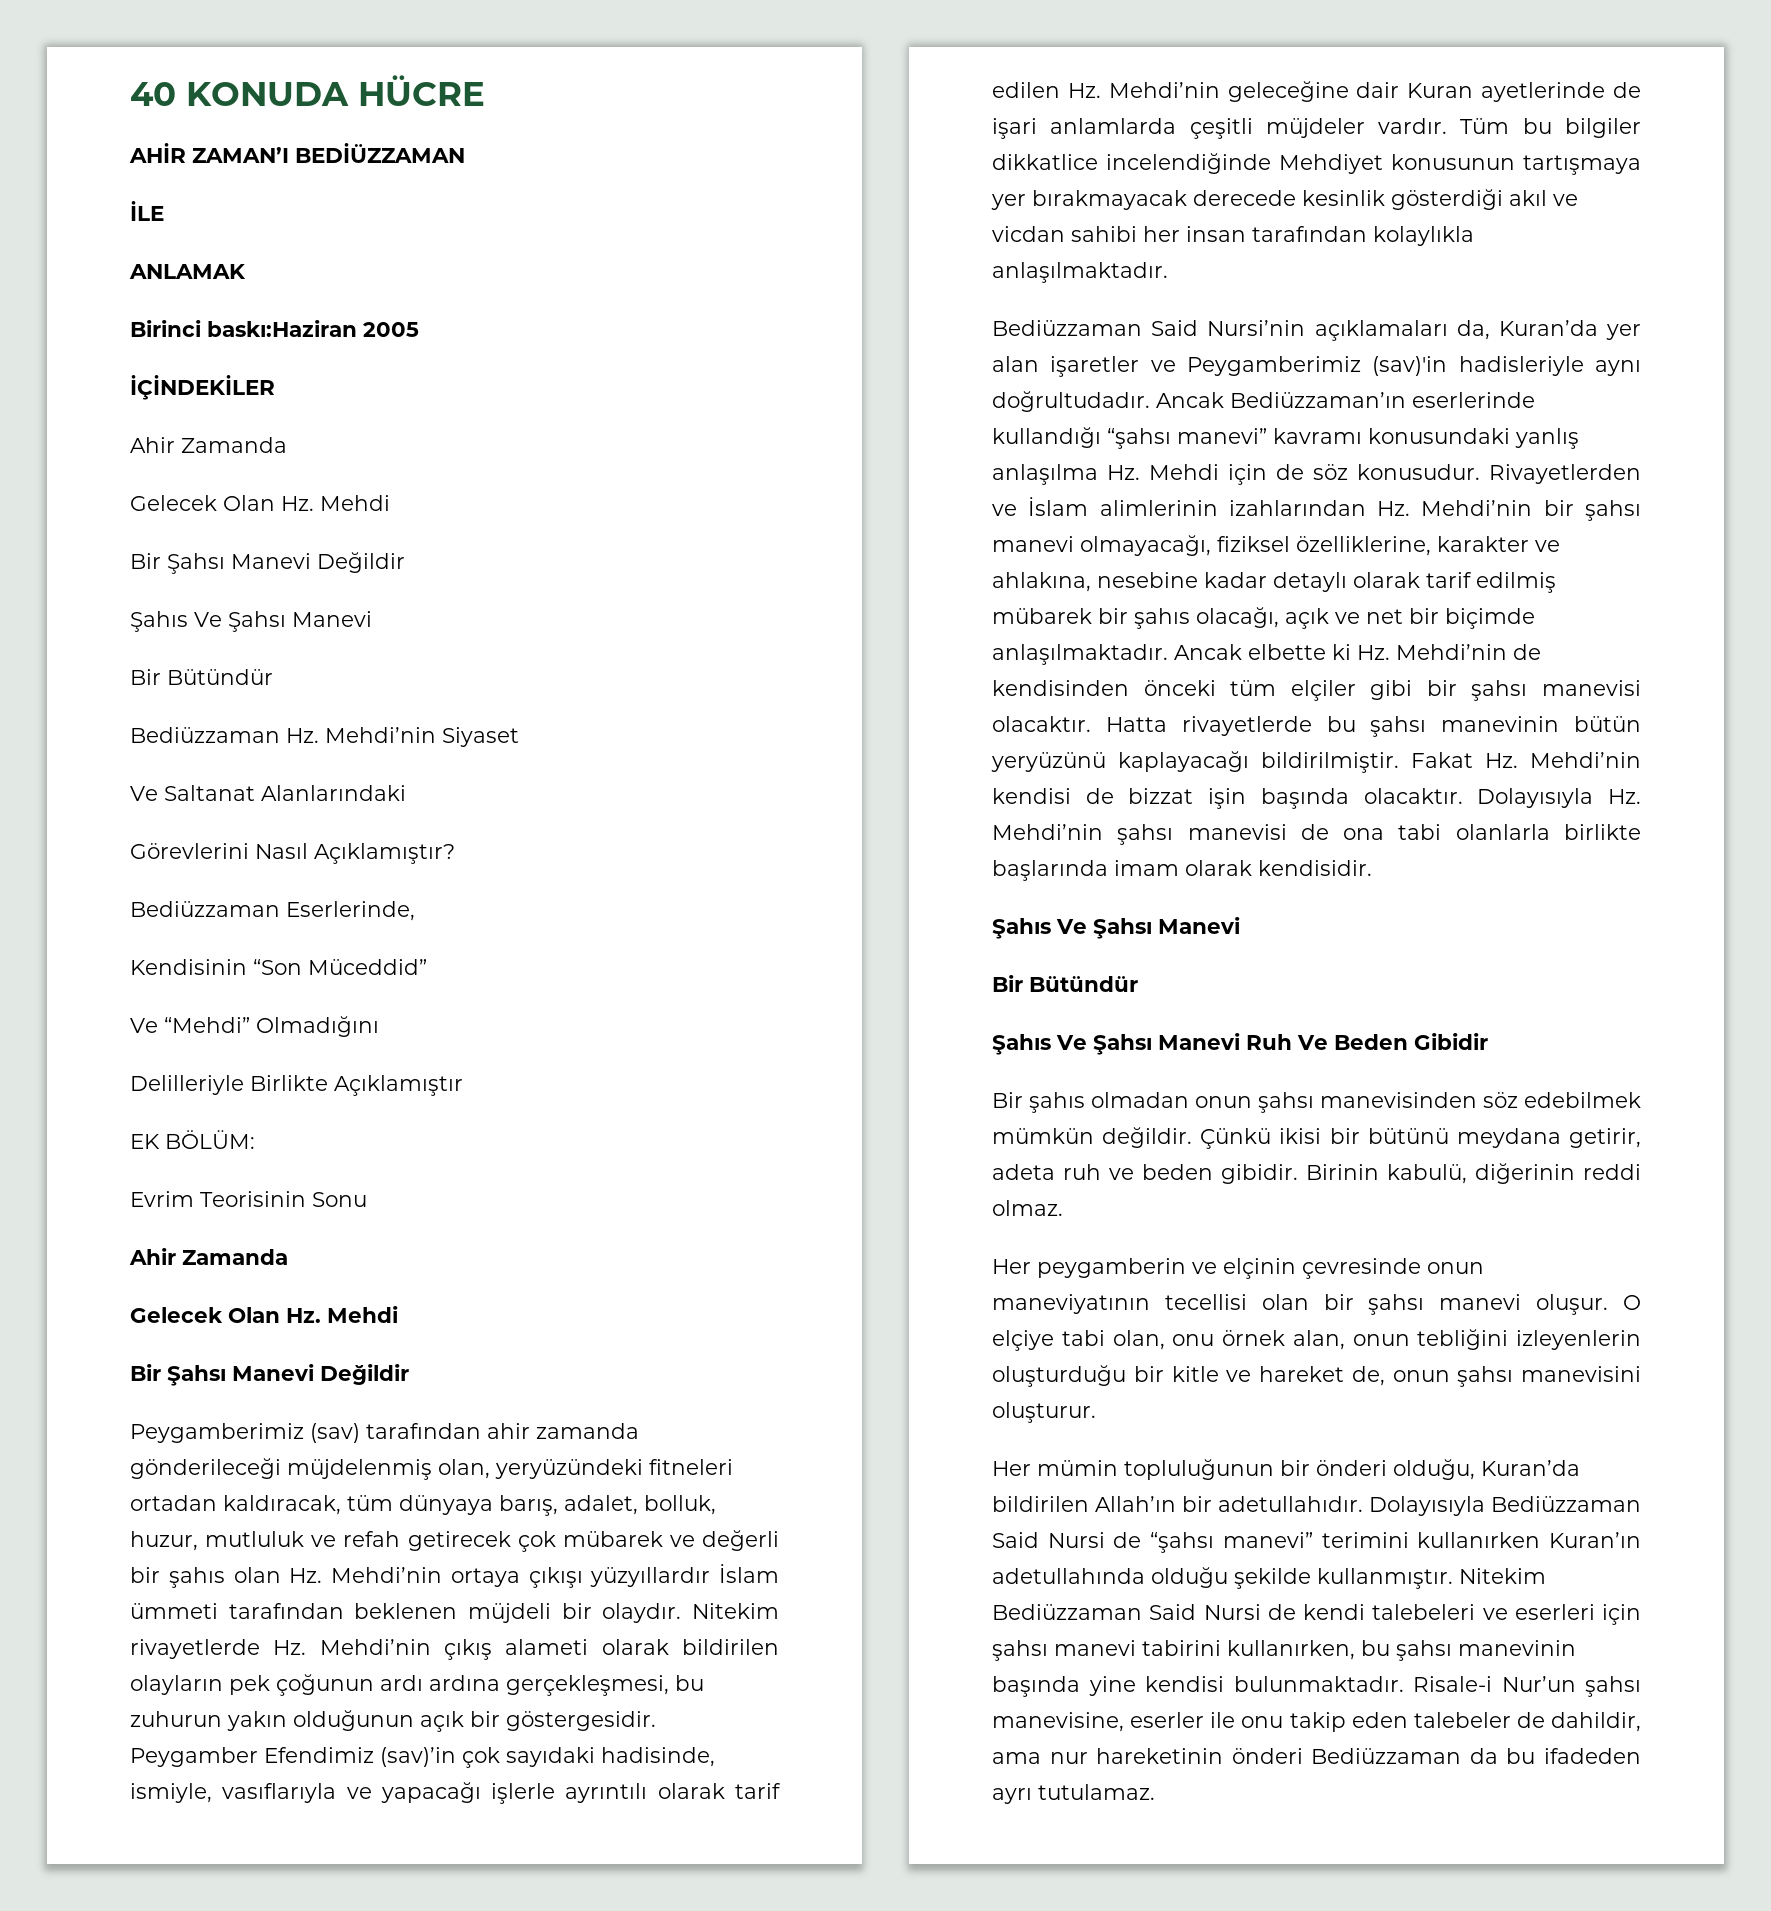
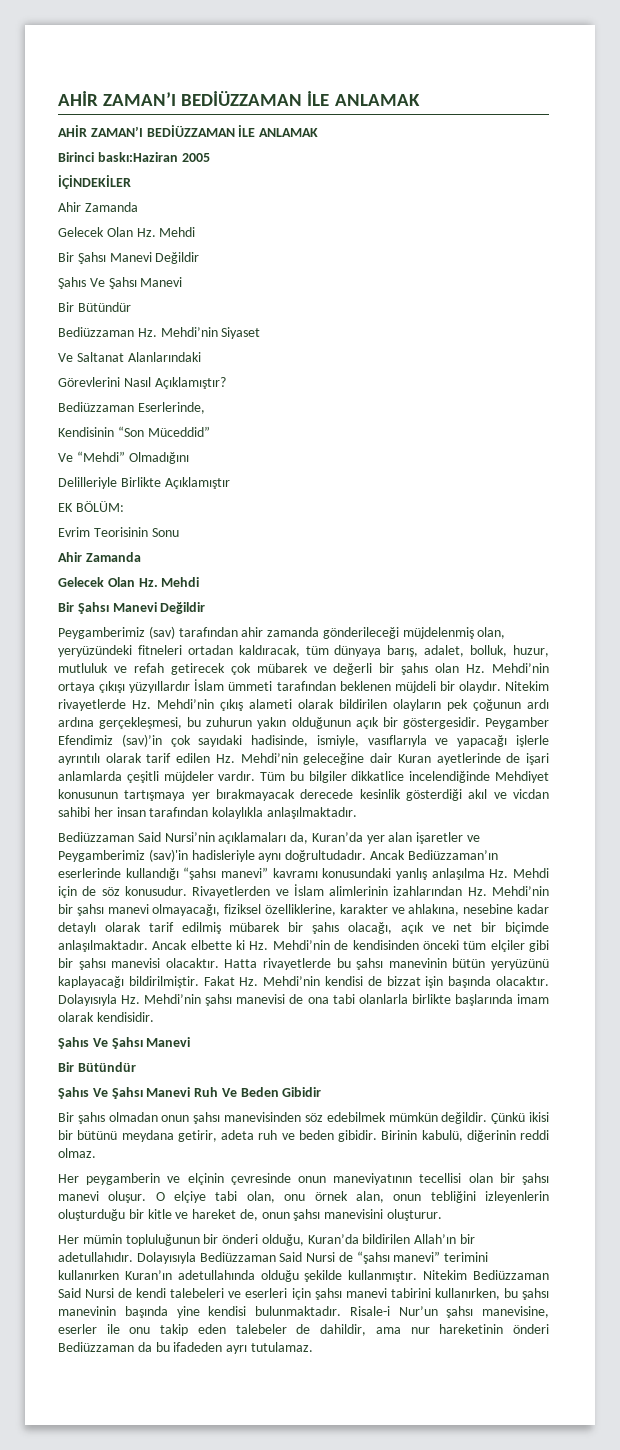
[130,75,485,106] [129,143,465,163] [130,201,164,221] 40 KONUDA HÜCRE // AHİR ZAMAN’I BEDİÜZZAMAN // İLE // -> [58,91,420,106] [58,125,256,137] AHİR ZAMAN’I BEDİÜZZAMAN İLE ANLAMAK // AHİR ZAMAN’I BEDİÜZZAMAN İLE

